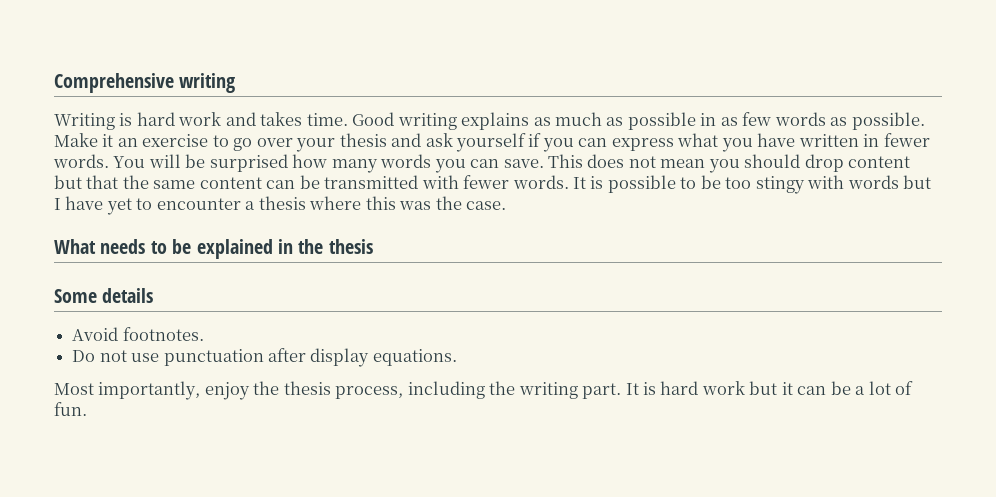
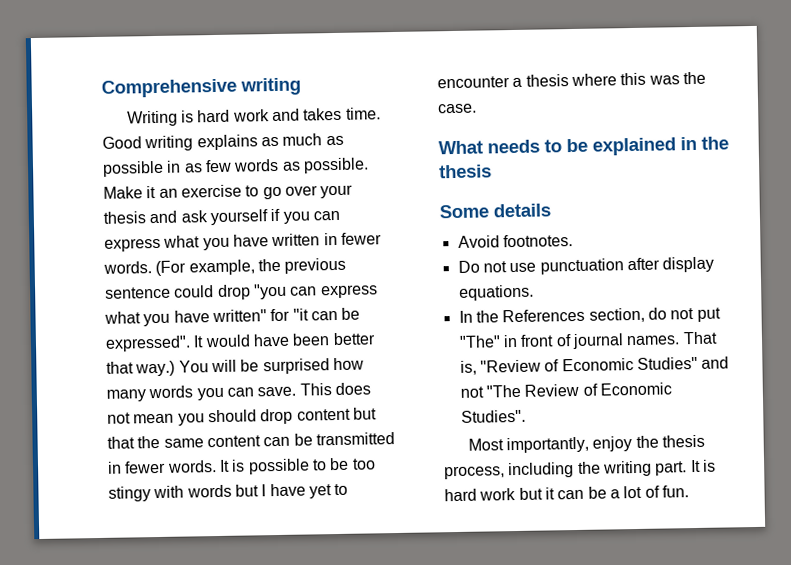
(109, 161) none -> [155,257,347,277] [105,283,378,300] [104,307,361,327] [105,332,376,352] [106,360,176,377] (For example, the previous sentence could drop "you can express what you have written" for "it can be expressed". It would have been better that way.)
[421,175,459,189] with -> [107,461,122,474] in
(457, 357) none -> [458,307,721,323] [458,331,718,350] [459,356,730,375] [459,382,672,398] [460,409,526,423] // In the References section, do not put "The" in front of journal names. That is, "Review of Economic Studies" and not "The Review of Economic Studies".

